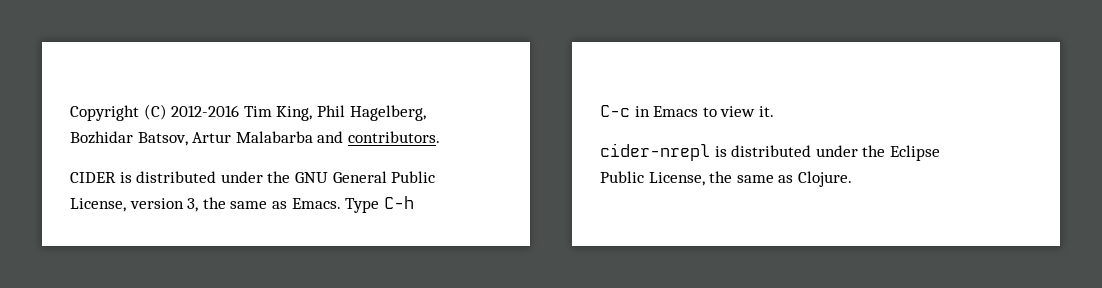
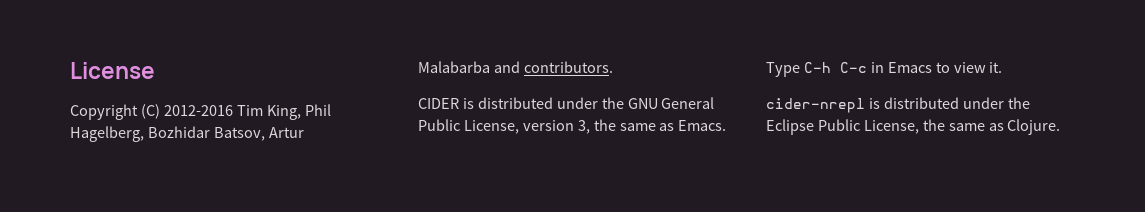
(70, 113) none -> [70,62,155,79] License //

